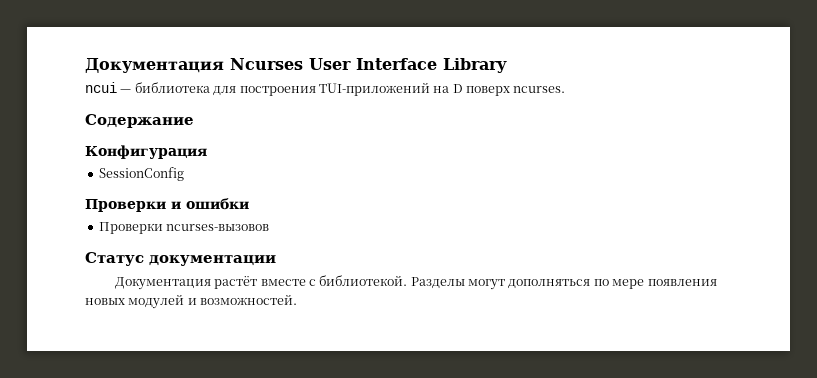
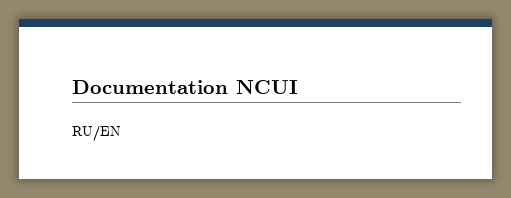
[85,58,507,73] [85,82,566,96] [85,114,194,128] [85,145,207,159] [98,167,184,181] [85,198,249,212] [98,222,270,234] [85,252,276,266] [114,275,717,290] [85,294,298,309] Документация Ncurses User Interface Library // ncui — библиотека для построения TUI-приложений на D поверх ncurses. // Содержание // Конфигурация // SessionConfig // Проверки и ошибки // Проверки ncurses-вызовов // Статус документации // Документация растёт вместе с библиотекой. Разделы могут дополняться по мере появления новых модулей и возможностей. -> [72,80,298,94] [72,125,121,142] Documentation NCUI // RU/EN

